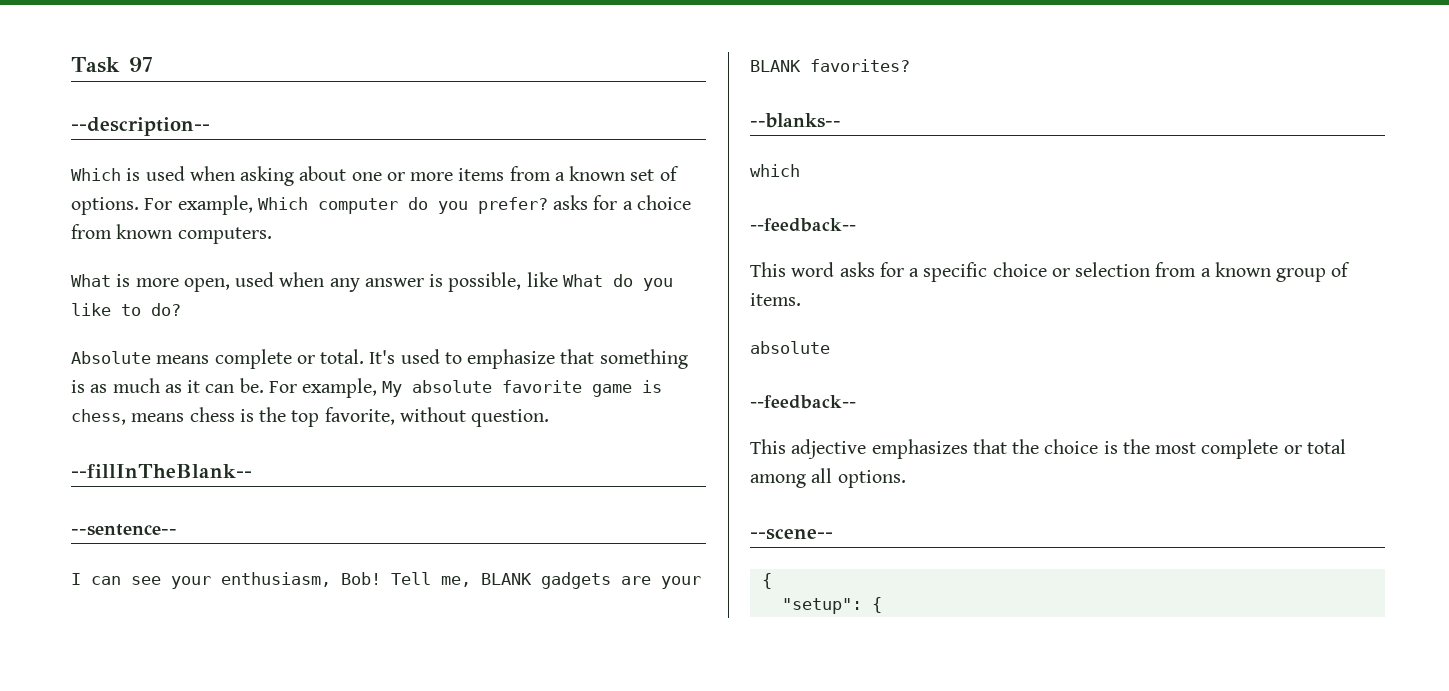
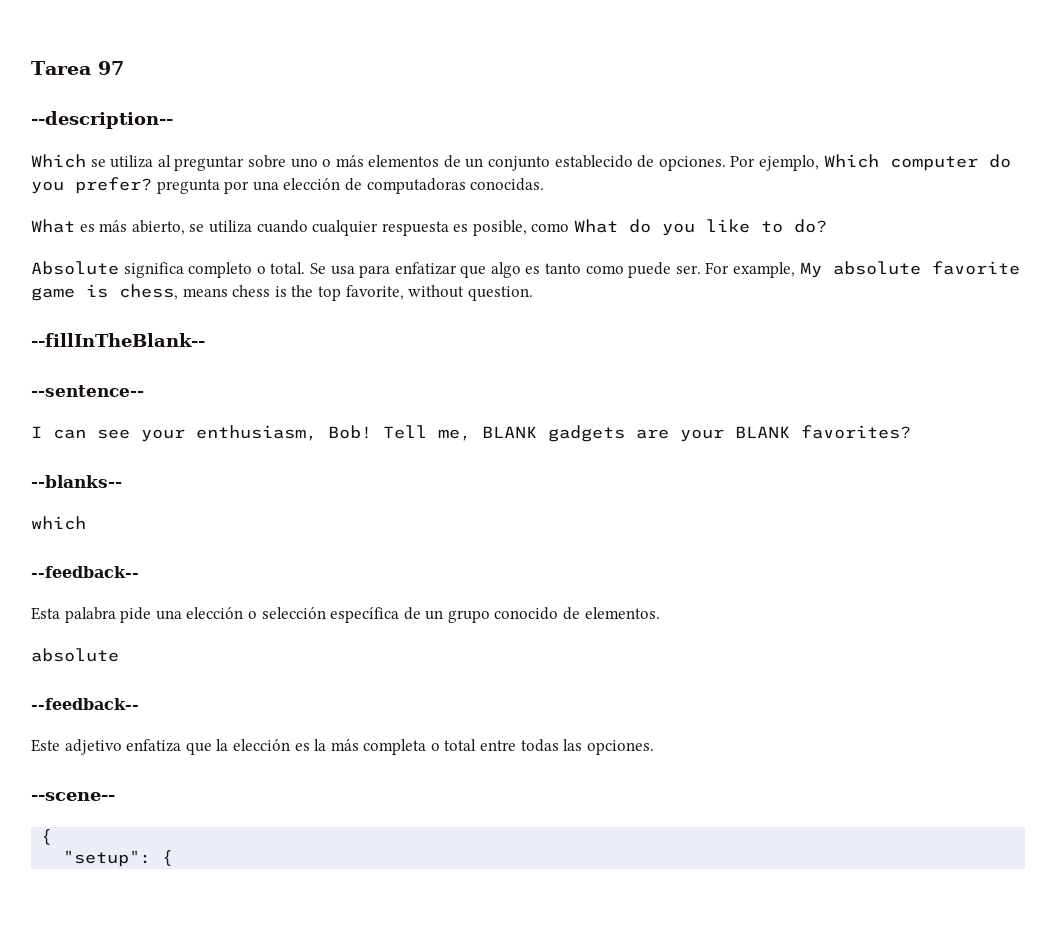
[71,57,120,73] Task -> [31,61,91,75] Tarea
[126,166,679,186] [71,195,253,215] is used when asking about one or more items from a known set of options. For example, -> [90,155,820,171] se utiliza al preguntar sobre uno o más elementos de un conjunto establecido de opciones. Por ejemplo,
[553,195,691,210] [71,224,272,244] [71,272,558,292] asks for a choice from known computers. // What is more open, used when any answer is possible, like -> [156,178,545,194] [31,219,570,236] pregunta por una elección de computadoras conocidas. // What es más abierto, se utiliza cuando cualquier respuesta es posible, como
[156,349,688,369] [71,378,264,393] means complete or total. It's used to emphasize that something is as much as it can be. -> [123,262,701,278] significa completo o total. Se usa para enfatizar que algo es tanto como puede ser.
[750,262,1351,282] [750,293,801,306] [750,341,830,354] [750,395,856,409] [750,439,1346,459] [750,468,906,488] This word asks for a specific choice or selection from a known group of items. // absolute // --feedback-- // This adjective emphasizes that the choice is the most complete or total among all options. -> [31,607,660,623] [31,648,119,662] [31,698,139,710] [31,739,654,755] Esta palabra pide una elección o selección específica de un grupo conocido de elementos. // absolute // --feedback-- // Este adjetivo enfatiza que la elección es la más completa o total entre todas las opciones.

